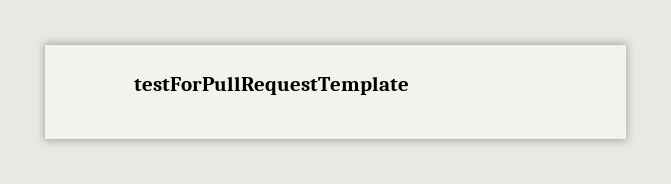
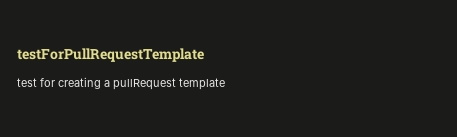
(409, 85) none -> [17,77,225,90] // test for creating a pullRequest template

